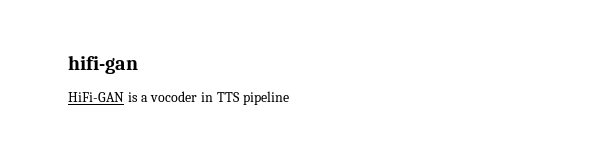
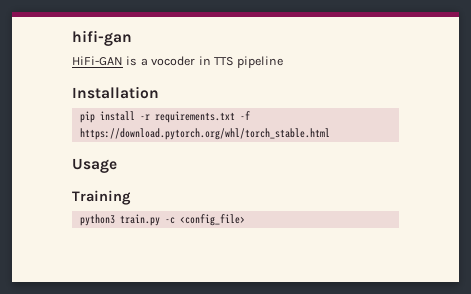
(289, 98) none -> [72,86,159,99] [79,111,250,123] [79,128,330,140] [72,158,117,173] [72,190,131,205] [79,214,245,226] // Installation // pip install -r requirements.txt -f https://download.pytorch.org/whl/torch_stable.html // Usage // Training // python3 train.py -c <config_file>

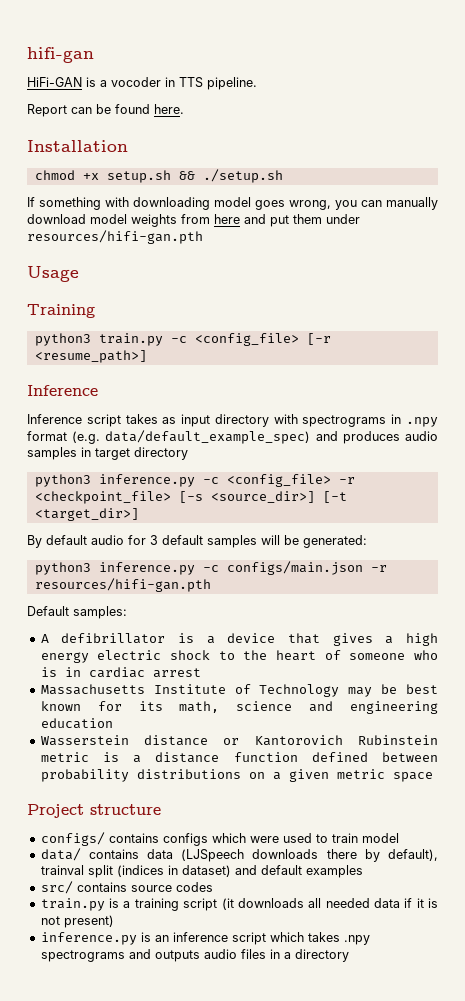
[237,56,284,68] [72,86,159,99] [79,111,250,123] [79,128,330,140] pipeline // Installation // pip install -r requirements.txt -f https://download.pytorch.org/whl/torch_stable.html -> [207,77,257,90] [27,104,184,117] [27,140,128,152] [34,169,283,183] [27,197,438,210] [27,214,360,227] [27,230,203,244] pipeline. // Report can be found here. // Installation // chmod +x setup.sh && ./setup.sh // If something with downloading model goes wrong, you can manually download model weights from here and put them under resources/hifi-gan.pth
(245, 220) none -> [306,333,331,345] [34,350,147,363] [27,385,98,396] [27,414,438,427] [27,430,438,444] [27,447,188,460] [34,474,355,487] [34,491,347,504] [34,508,139,521] [27,535,367,548] [34,561,387,575] [34,578,211,592] [27,606,127,619] [40,633,438,646] [40,650,438,663] [40,667,201,678] [40,684,438,697] [40,701,438,714] [40,718,113,729] [40,735,438,746] [40,752,438,763] [40,769,433,782] [27,804,161,818] [40,832,399,846] [40,848,438,862] [40,865,363,878] [40,881,213,894] [40,898,439,911] [40,915,114,928] [40,932,370,945] [40,949,349,962] [-r <resume_path>] // Inference // Inference script takes as input directory with spectrograms in .npy format (e.g. data/default_example_spec) and produces audio samples in target directory // python3 inference.py -c <config_file> -r <checkpoint_file> [-s <source_dir>] [-t <target_dir>] // By default audio for 3 default samples will be generated: // python3 inference.py -c configs/main.json -r resources/hifi-gan.pth // Default samples: // A defibrillator is a device that gives a high energy electric shock to the heart of someone who is in cardiac arrest // Massachusetts Institute of Technology may be best known for its math, science and engineering education // Wasserstein distance or Kantorovich Rubinstein metric is a distance function defined between probability distributions on a given metric space // Project structure // configs/ contains configs which were used to train model // data/ contains data (LJSpeech downloads there by default), trainval split (indices in dataset) and default examples // src/ contains source codes // train.py is a training script (it downloads all needed data if it is not present) // inference.py is an inference script which takes .npy spectrograms and outputs audio files in a directory

